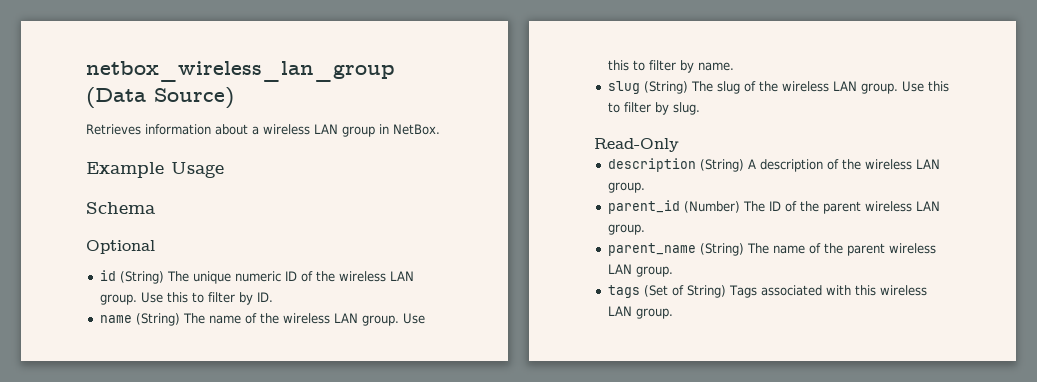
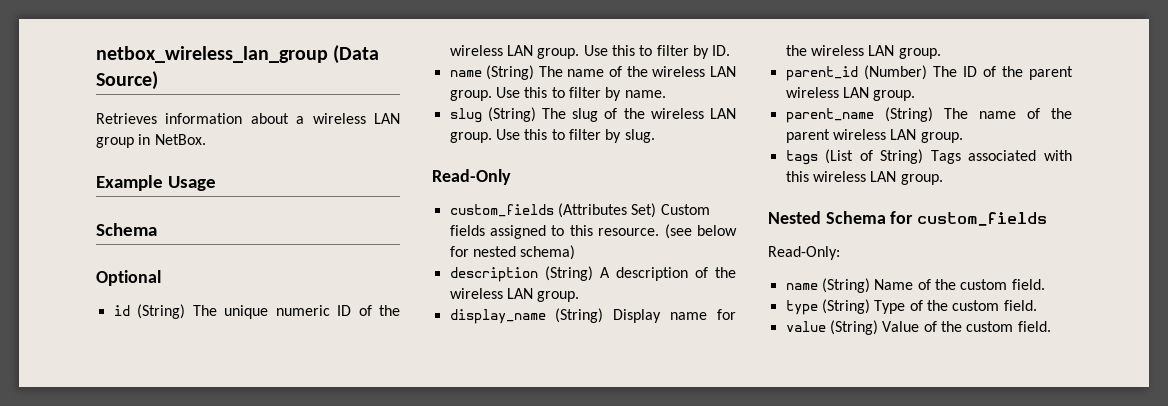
(679, 145) none -> [449,203,710,218] [449,224,737,239] [449,245,576,260] // custom_fields (Attributes Set) Custom fields assigned to this resource. (see below for nested schema)
(645, 187) none -> [449,308,736,324] [785,45,941,59] // display_name (String) Display name for the wireless LAN group.
[643,285,668,297] (Set -> [825,149,854,164] (List
(673, 313) none -> [768,211,1048,226] [768,246,840,260] [785,278,1045,293] [785,299,1037,315] [785,320,1051,335] // Nested Schema for custom_fields // Read-Only: // name (String) Name of the custom field. // type (String) Type of the custom field. // value (String) Value of the custom field.

